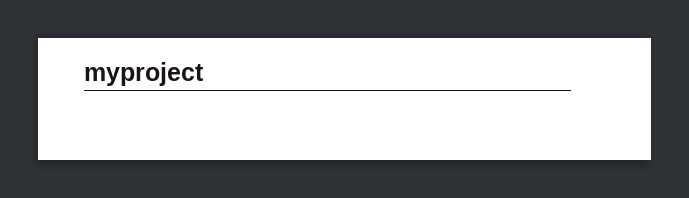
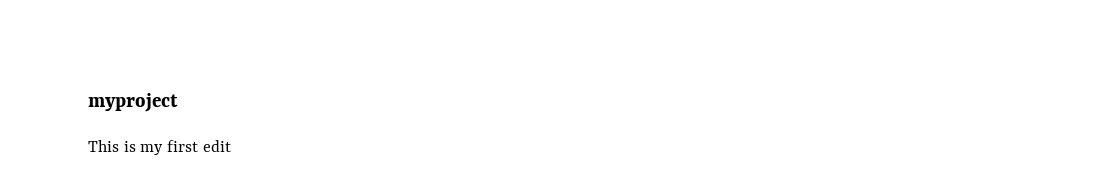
(204, 74) none -> [88,140,231,155] // This is my first edit

